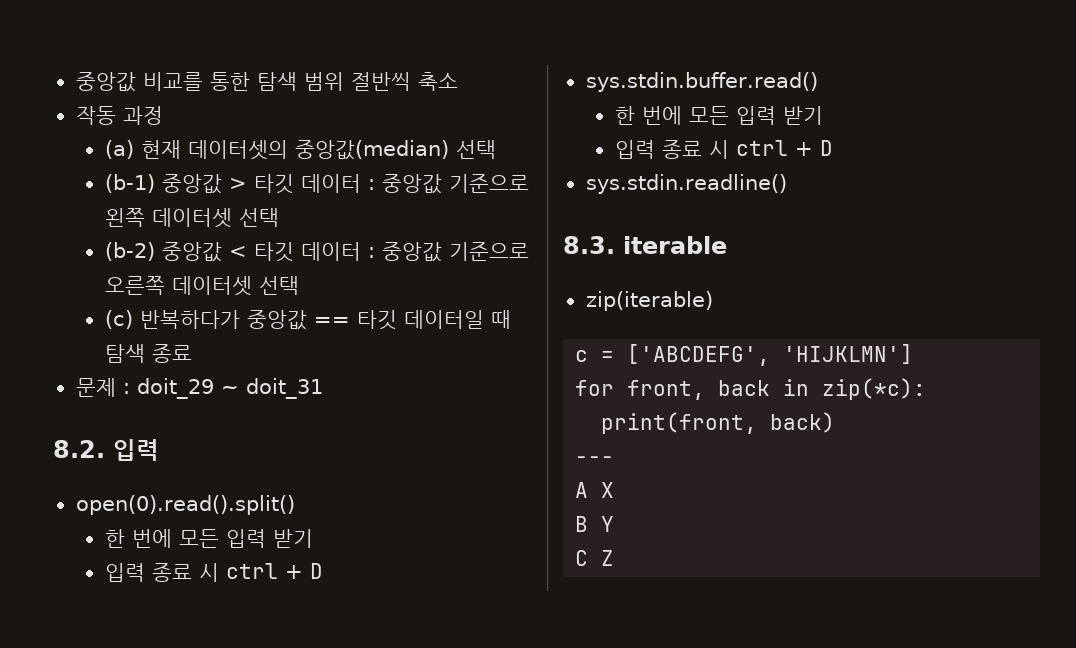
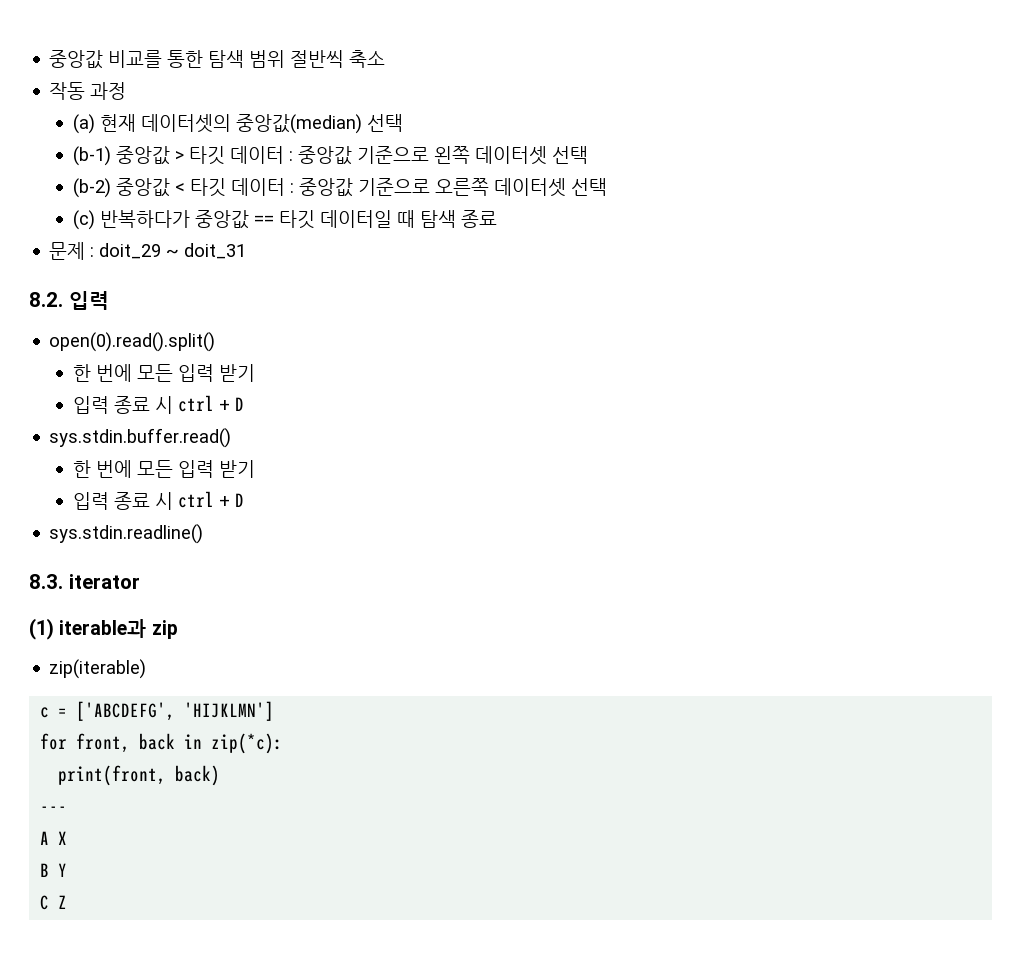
[623,236,727,254] iterable -> [68,574,140,589] [29,618,178,640] iterator // (1) iterable과 zip

